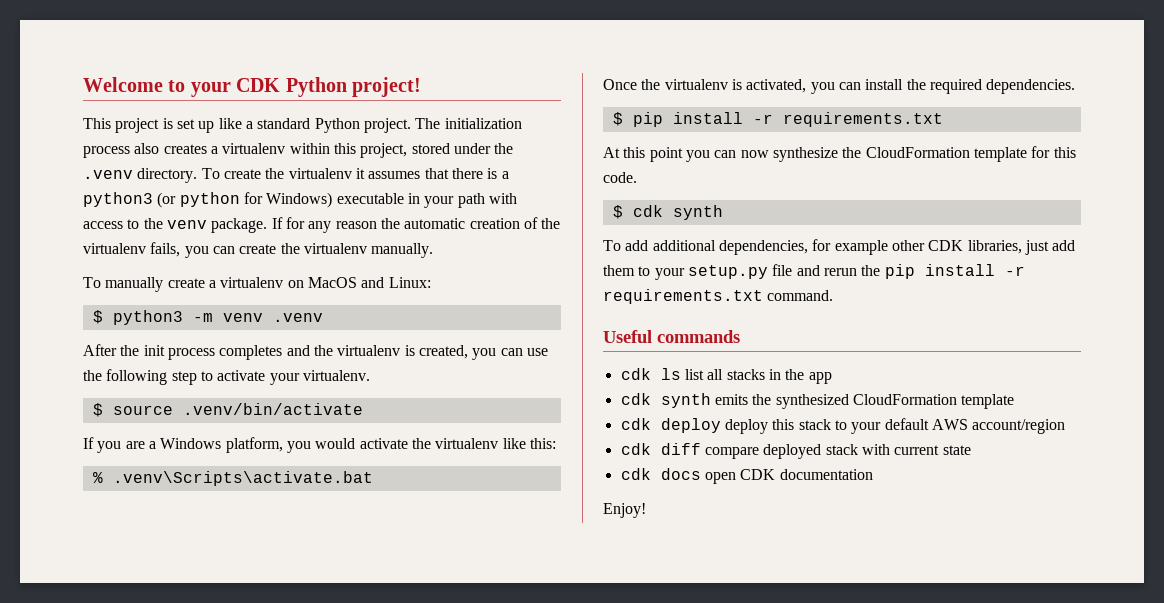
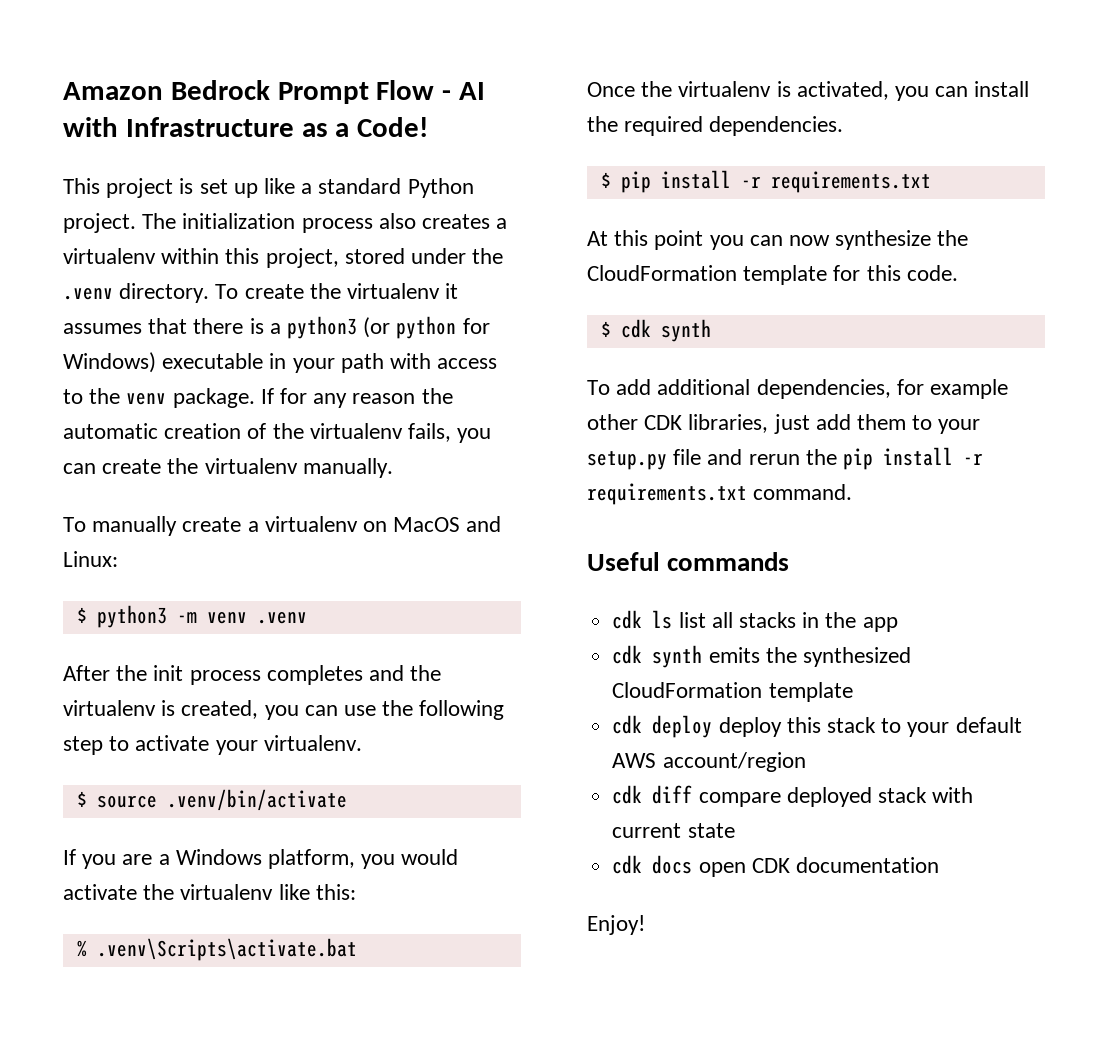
[83,77,421,97] Welcome to your CDK Python project! -> [63,80,486,104] [63,117,429,137] Amazon Bedrock Prompt Flow - AI with Infrastructure as a Code!

